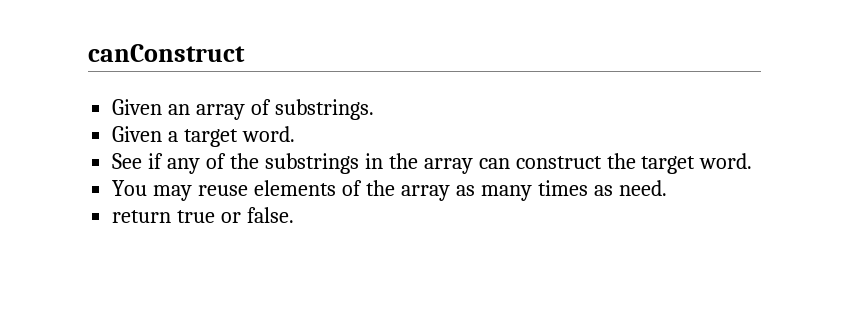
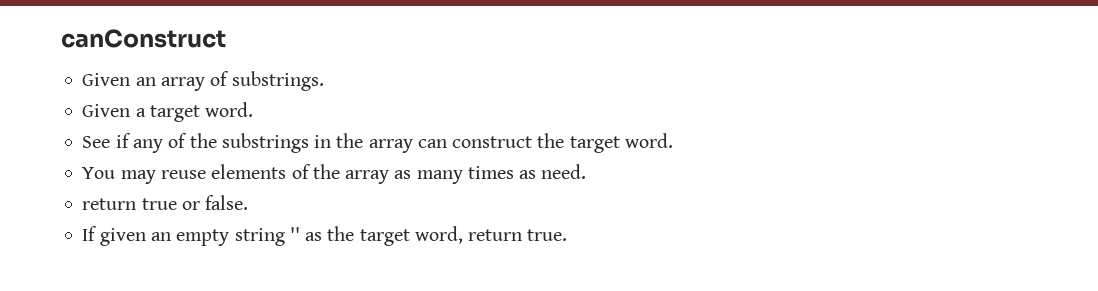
(295, 215) none -> [82,226,568,246] // If given an empty string '' as the target word, return true.

